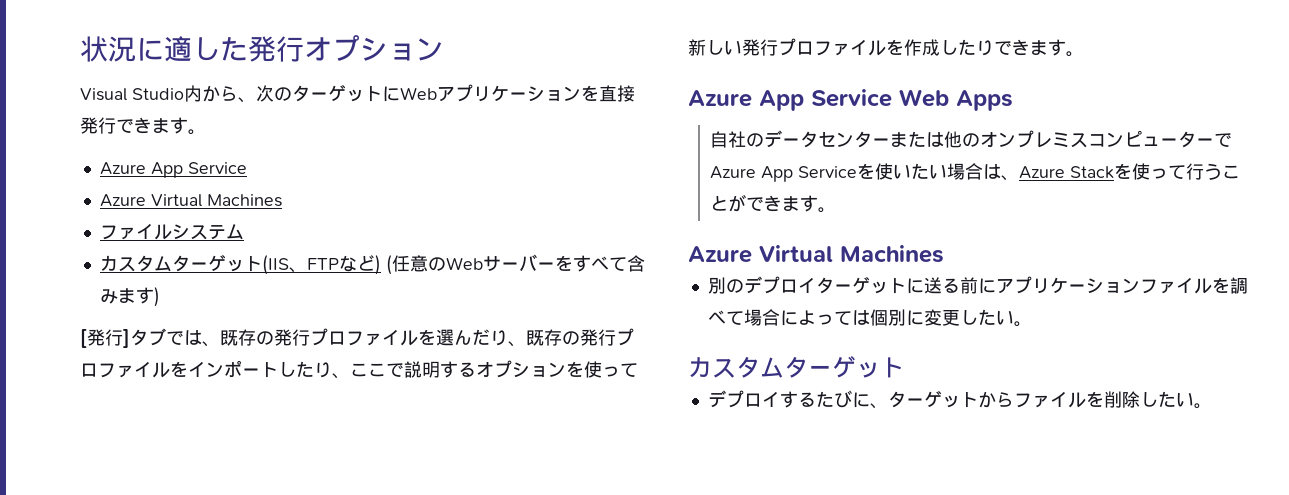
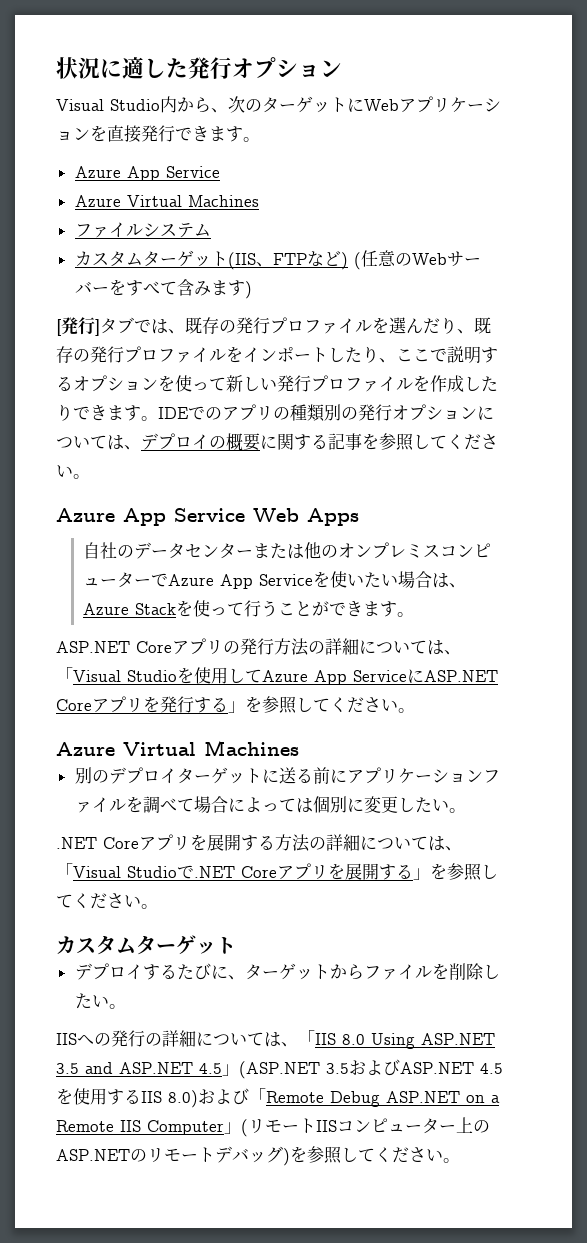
(1084, 54) none -> [158,404,494,422] [56,433,498,451] [56,465,90,479] IDEでのアプリの種類別の発行オプションについては、デプロイの概要に関する記事を参照してください。
(837, 210) none -> [56,638,461,656] [56,667,498,685] [56,696,415,714] // ASP.NET Coreアプリの発行方法の詳細については、「Visual Studioを使用してAzure App ServiceにASP.NET Coreアプリを発行する」を参照してください。
(1032, 324) none -> [56,834,462,852] [56,863,498,881] [56,893,158,909] // .NET Coreアプリを展開する方法の詳細については、「Visual Studioで.NET Coreアプリを展開する」を参照してください。
(1212, 406) none -> [56,1030,495,1049] [56,1059,503,1079] [56,1088,500,1108] [56,1117,490,1137] [56,1146,460,1166] // IISへの発行の詳細については、「IIS 8.0 Using ASP.NET 3.5 and ASP.NET 4.5」(ASP.NET 3.5およびASP.NET 4.5を使用するIIS 8.0)および「Remote Debug ASP.NET on a Remote IIS Computer」(リモートIISコンピューター上のASP.NETのリモートデバッグ)を参照してください。

